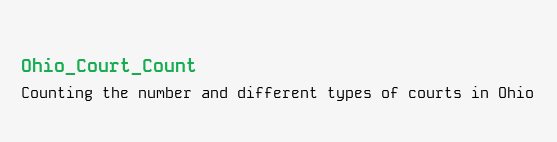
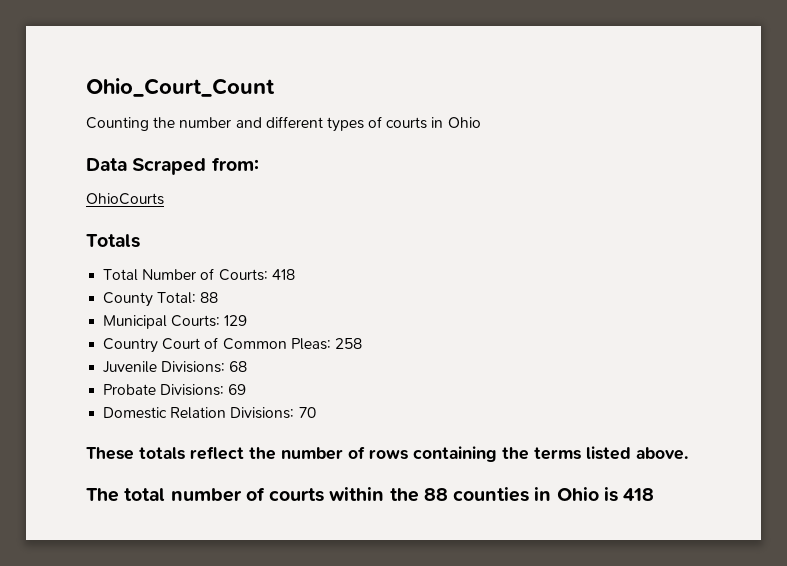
(534, 92) none -> [86,157,259,175] [86,193,164,205] [86,234,140,248] [103,268,295,281] [103,292,219,307] [103,315,248,329] [103,337,362,353] [103,361,248,373] [103,384,247,396] [103,407,316,419] [86,446,688,462] [86,487,655,502] // Data Scraped from: // OhioCourts // Totals // Total Number of Courts: 418 // County Total: 88 // Municipal Courts: 129 // Country Court of Common Pleas: 258 // Juvenile Divisions: 68 // Probate Divisions: 69 // Domestic Relation Divisions: 70 // These totals reflect the number of rows containing the terms listed above. // The total number of courts within the 88 counties in Ohio is 418

